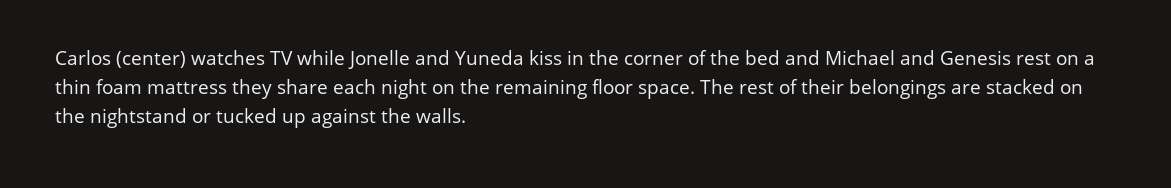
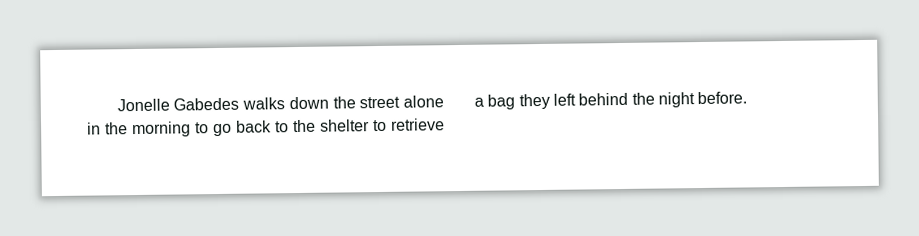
[55,50,1095,69] [55,79,1083,99] [55,108,466,128] Carlos (center) watches TV while Jonelle and Yuneda kiss in the corner of the bed and Michael and Genesis rest on a thin foam mattress they share each night on the remaining floor space. The rest of their belongings are stacked on the nightstand or tucked up against the walls. -> [116,95,445,112] [87,118,445,138] [474,91,748,110] Jonelle Gabedes walks down the street alone in the morning to go back to the shelter to retrieve a bag they left behind the night before.

